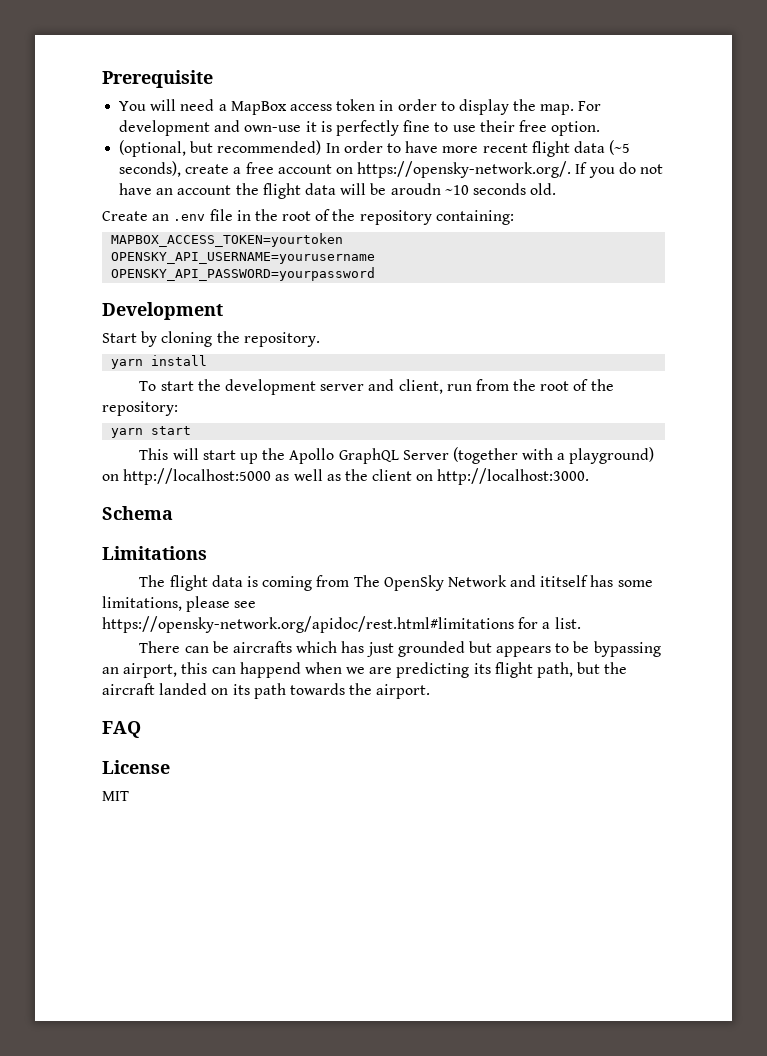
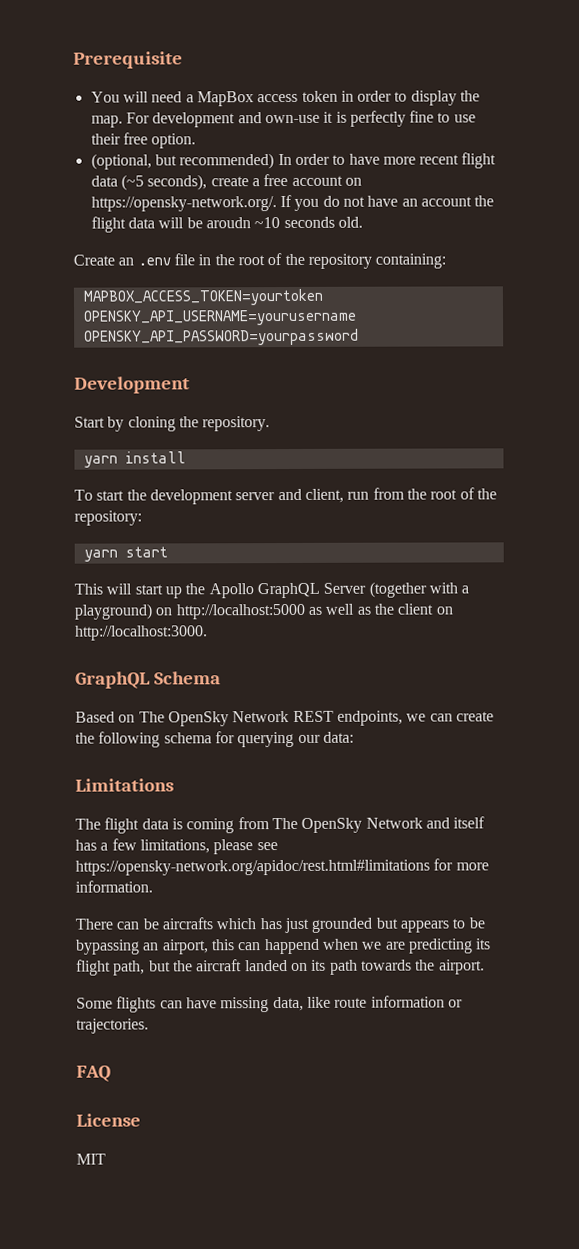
(590, 476) none -> [75,671,151,689] GraphQL
(173, 513) none -> [75,710,494,727] [75,731,354,748] // Based on The OpenSky Network REST endpoints, we can create the following schema for querying our data:
[540,575,653,587] ititself has some -> [453,816,486,829] [75,838,137,851] itself has a few
[542,617,581,629] a list. -> [455,862,489,871] [75,880,153,893] more information.
(431, 691) none -> [76,995,463,1013] [76,1018,149,1034] // Some flights can have missing data, like route information or trajectories.

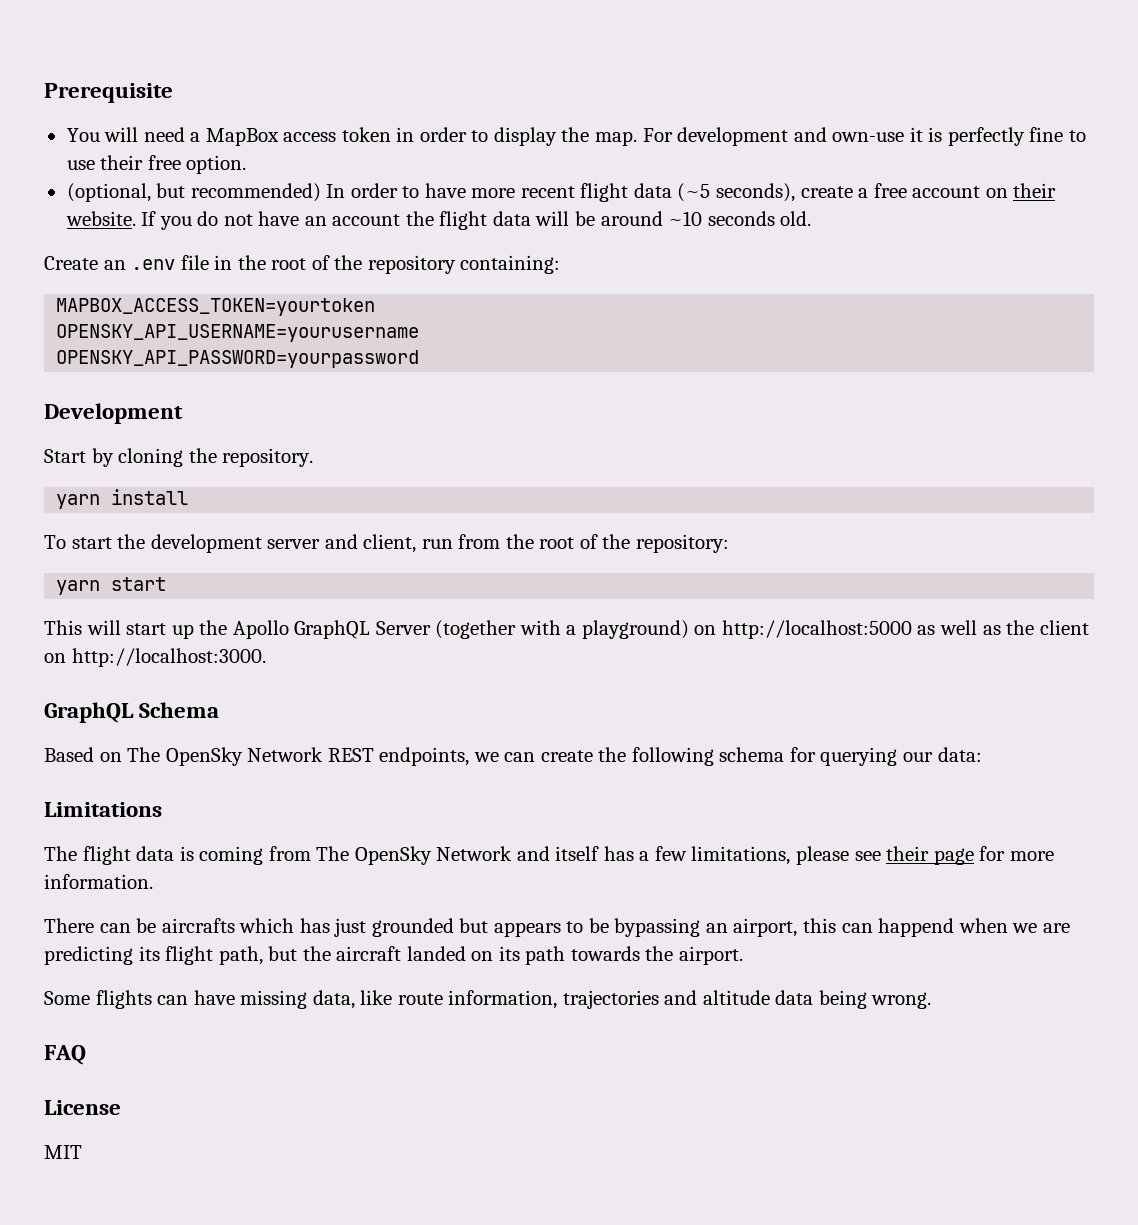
[90,196,277,212] https://opensky-network.org/. -> [1013,183,1057,198] [65,211,136,226] their website.
[205,217,251,229] aroudn -> [600,211,663,226] around
[75,859,430,876] https://opensky-network.org/apidoc/rest.html#limitations -> [886,846,974,865] their page
[370,995,463,1008] [76,1018,149,1034] information or trajectories. -> [448,990,932,1009] information, trajectories and altitude data being wrong.

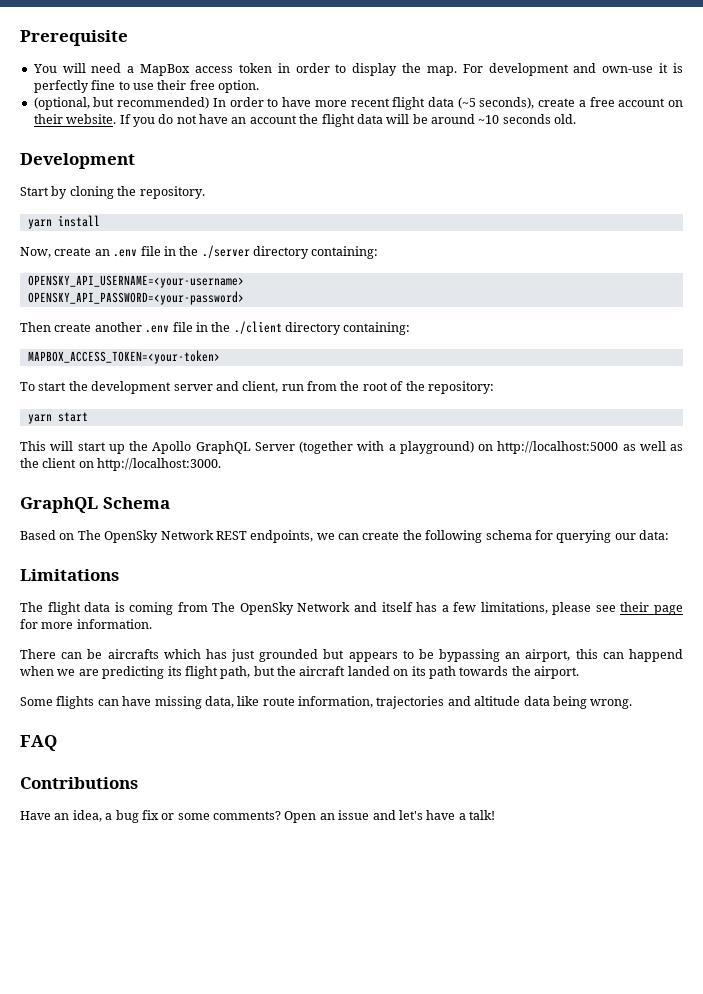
[44,255,561,274] [56,298,376,316] [56,324,420,342] [56,350,420,368] // Create an .env file in the root of the repository containing: // MAPBOX_ACCESS_TOKEN=yourtoken // OPENSKY_API_USERNAME=yourusername // OPENSKY_API_PASSWORD=yourpassword -> (577, 119) none
(189, 497) none -> [20,245,379,259] [27,275,244,288] [27,291,244,305] [20,321,411,335] [27,350,220,364] // Now, create an .env file in the ./server directory containing: // OPENSKY_API_USERNAME=<your-username> // OPENSKY_API_PASSWORD=<your-password> // Then create another .env file in the ./client directory containing: // MAPBOX_ACCESS_TOKEN=<your-token>
[44,1100,121,1115] [44,1145,82,1159] License // MIT -> [20,777,138,789] [20,810,495,823] Contributions // Have an idea, a bug fix or some comments? Open an issue and let's have a talk!

